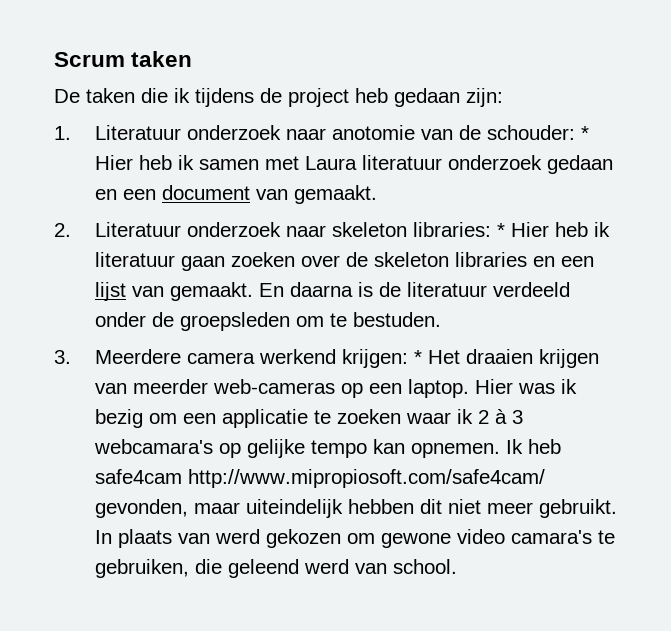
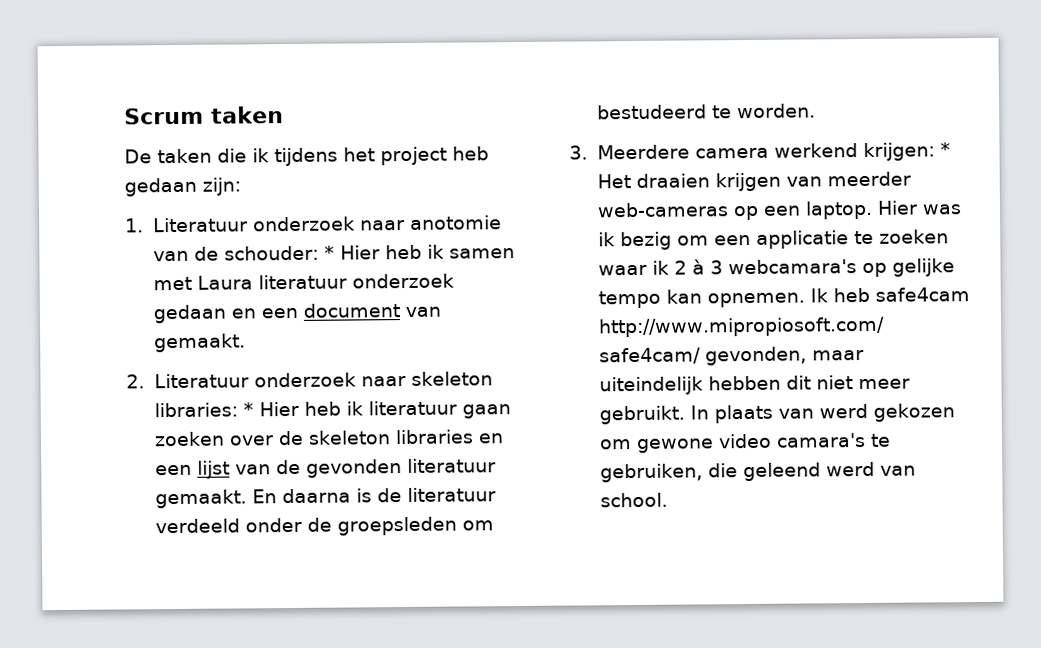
[260,88,282,103] de -> [342,147,375,162] het
(164, 291) none -> [276,458,497,478] de gevonden literatuur
[329,312,441,327] te bestuden. -> [597,103,817,120] bestudeerd te worden.

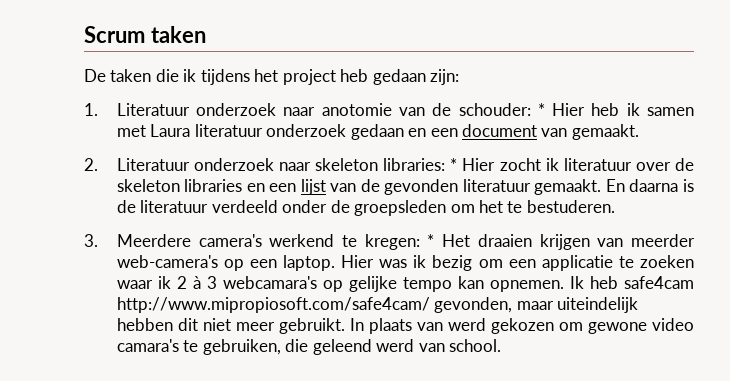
[304,401,342,416] heb -> [499,158,541,171] zocht
[462,404,512,419] [154,431,226,447] gaan zoeken -> (632, 164) none
[597,103,817,120] bestudeerd te worden. -> [478,200,615,213] het te bestuderen.
[695,142,936,161] camera werkend krijgen: -> [198,234,420,250] camera's werkend te kregen:
[597,202,730,218] web-cameras -> [116,255,218,268] web-camera's

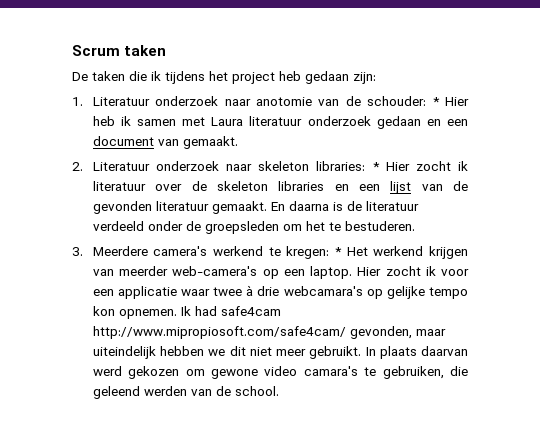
[477,234,532,247] draaien -> [373,246,424,256] werkend
[379,255,694,271] [116,276,217,289] was ik bezig om een applicatie te zoeken waar ik 2 à 3 -> [385,266,470,276] [92,285,280,299] zocht ik voor een applicatie waar twee à drie
[457,276,484,289] kan -> [92,306,115,316] kon
[589,276,618,289] heb -> [194,306,217,316] had
(173, 324) none -> [208,349,226,356] we
[416,322,443,331] van -> [421,346,469,356] daarvan
[376,339,445,352] werd van -> [143,386,231,396] werden van de

